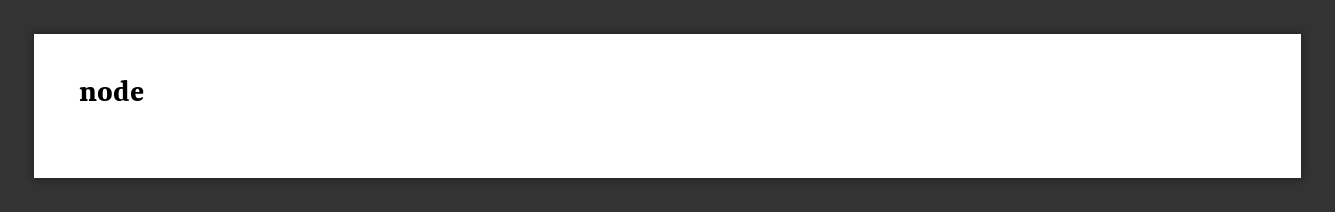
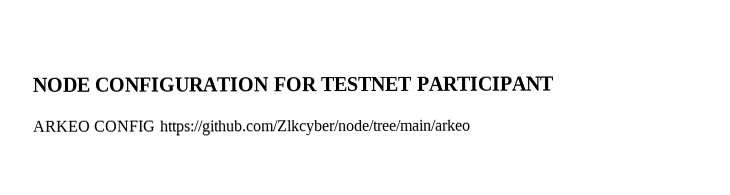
[79,80,144,101] node -> [32,76,554,92] [33,119,471,136] NODE CONFIGURATION FOR TESTNET PARTICIPANT // ARKEO CONFIG https://github.com/Zlkcyber/node/tree/main/arkeo

